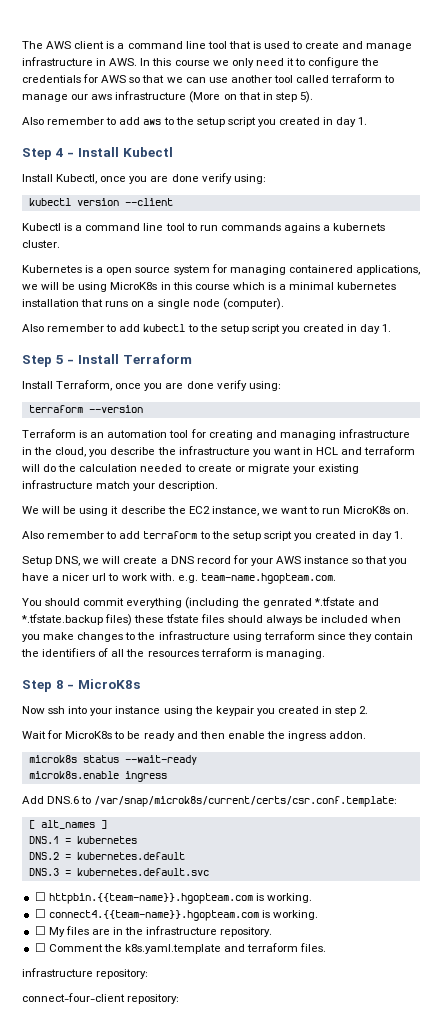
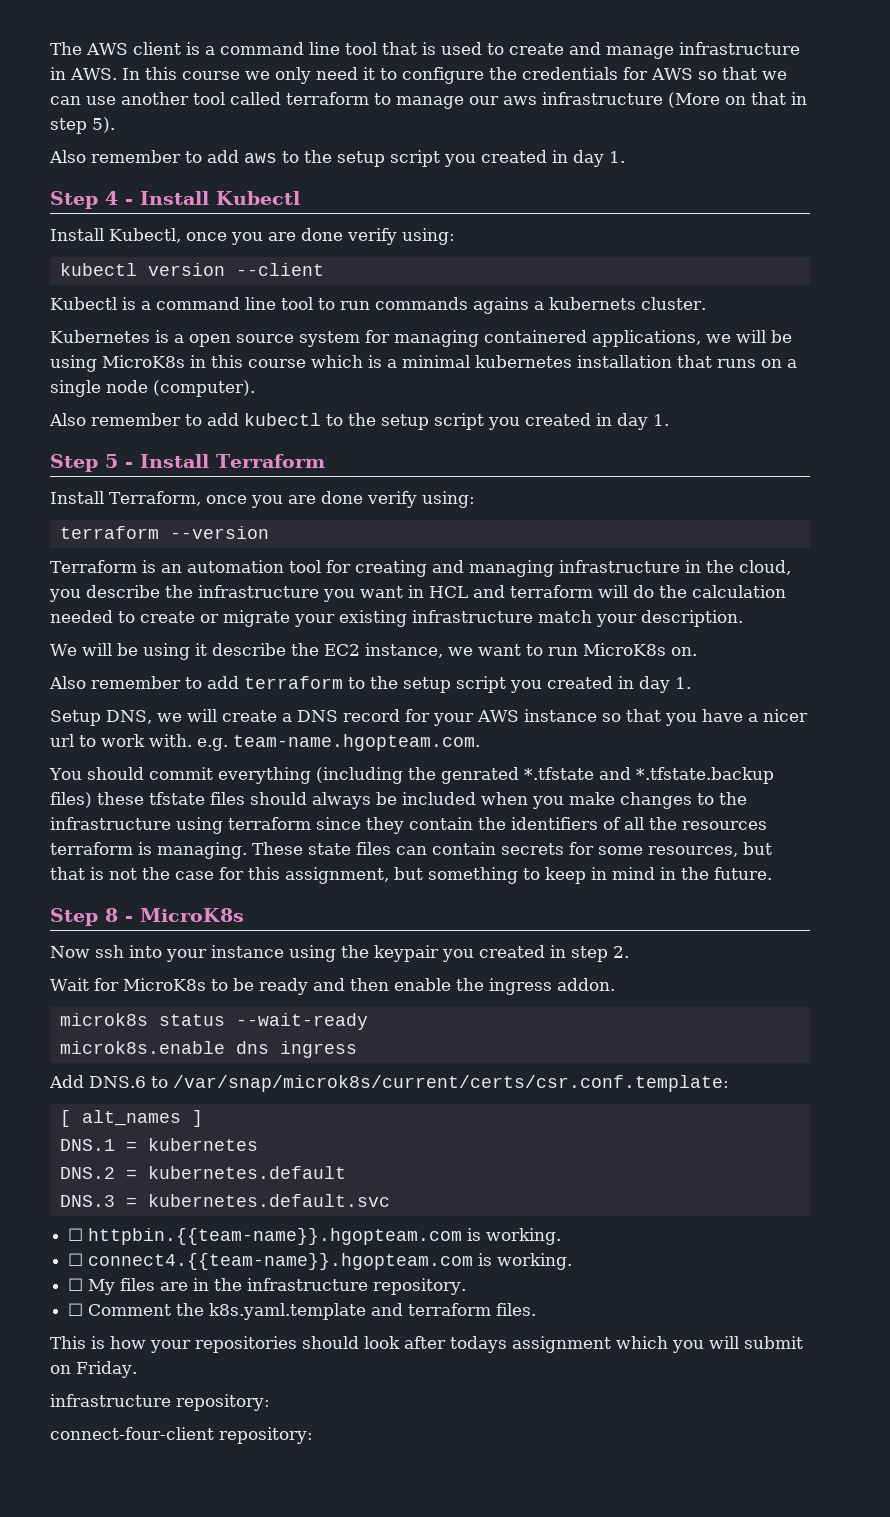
(325, 654) none -> [252,842,772,857] [50,867,772,884] These state files can contain secrets for some resources, but that is not the case for this assignment, but something to keep in mind in the future.
(119, 775) none -> [235,1041,269,1054] dns
(327, 947) none -> [50,1336,803,1353] [50,1361,137,1378] // This is how your repositories should look after todays assignment which you will submit on Friday.

